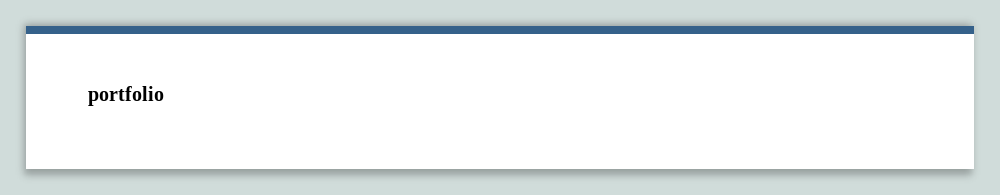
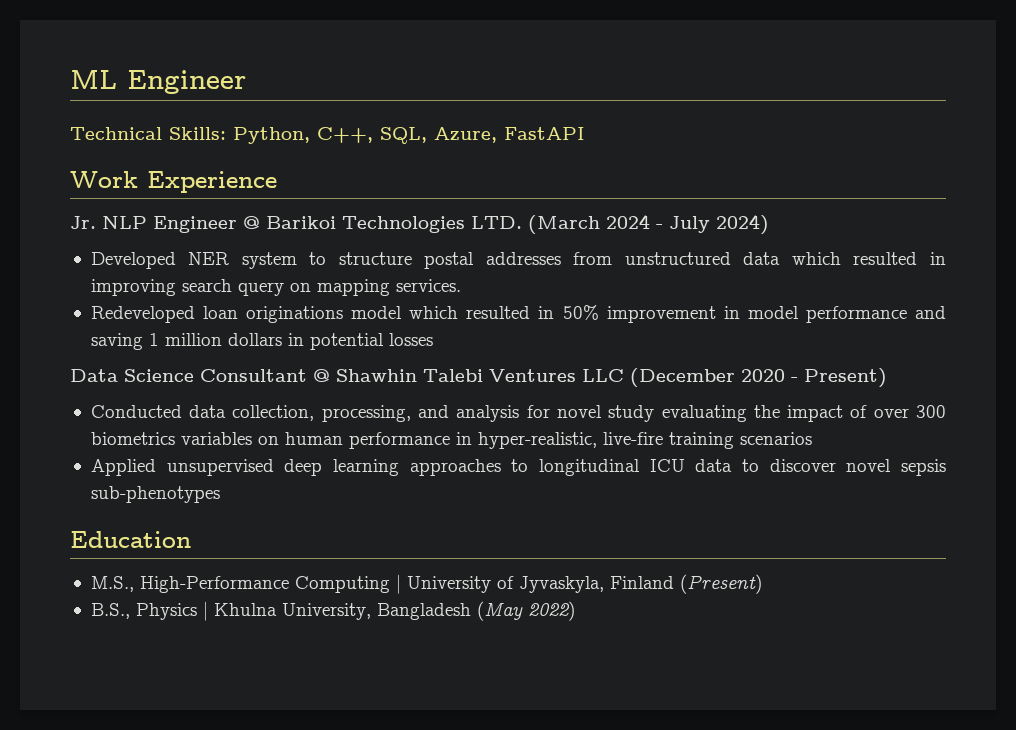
[88,86,164,106] portfolio -> [70,70,246,94] [70,127,585,144] [70,171,277,193] [70,214,769,235] [90,252,946,269] [90,279,461,296] [90,305,947,323] [90,333,433,350] [70,368,887,388] [90,405,947,422] [90,432,812,449] [90,459,946,476] [90,486,220,503] [70,531,191,548] [90,574,762,594] [90,601,575,621] ML Engineer // Technical Skills: Python, C++, SQL, Azure, FastAPI // Work Experience // Jr. NLP Engineer @ Barikoi Technologies LTD. (March 2024 - July 2024) // Developed NER system to structure postal addresses from unstructured data which resulted in improving search query on mapping services. // Redeveloped loan originations model which resulted in 50% improvement in model performance and saving 1 million dollars in potential losses // Data Science Consultant @ Shawhin Talebi Ventures LLC (December 2020 - Present) // Conducted data collection, processing, and analysis for novel study evaluating the impact of over 300 biometrics variables on human performance in hyper-realistic, live-fire training scenarios // Applied unsupervised deep learning approaches to longitudinal ICU data to discover novel sepsis sub-phenotypes // Education // M.S., High-Performance Computing | University of Jyvaskyla, Finland (Present) // B.S., Physics | Khulna University, Bangladesh (May 2022)

